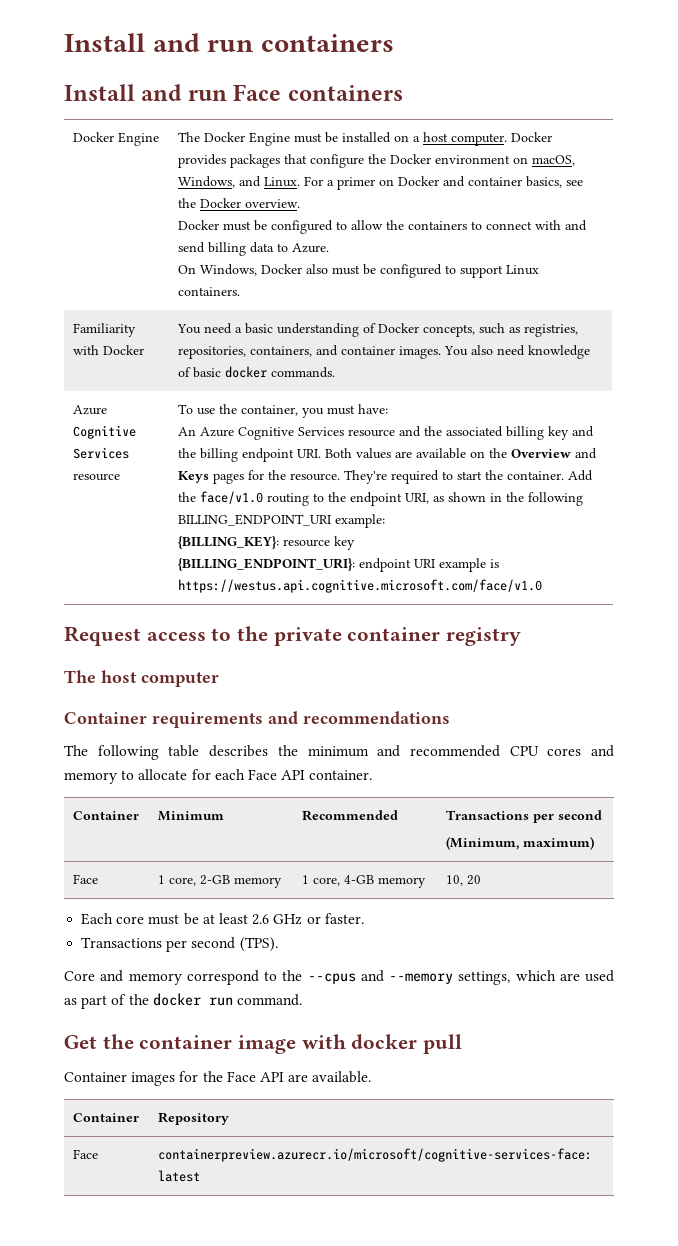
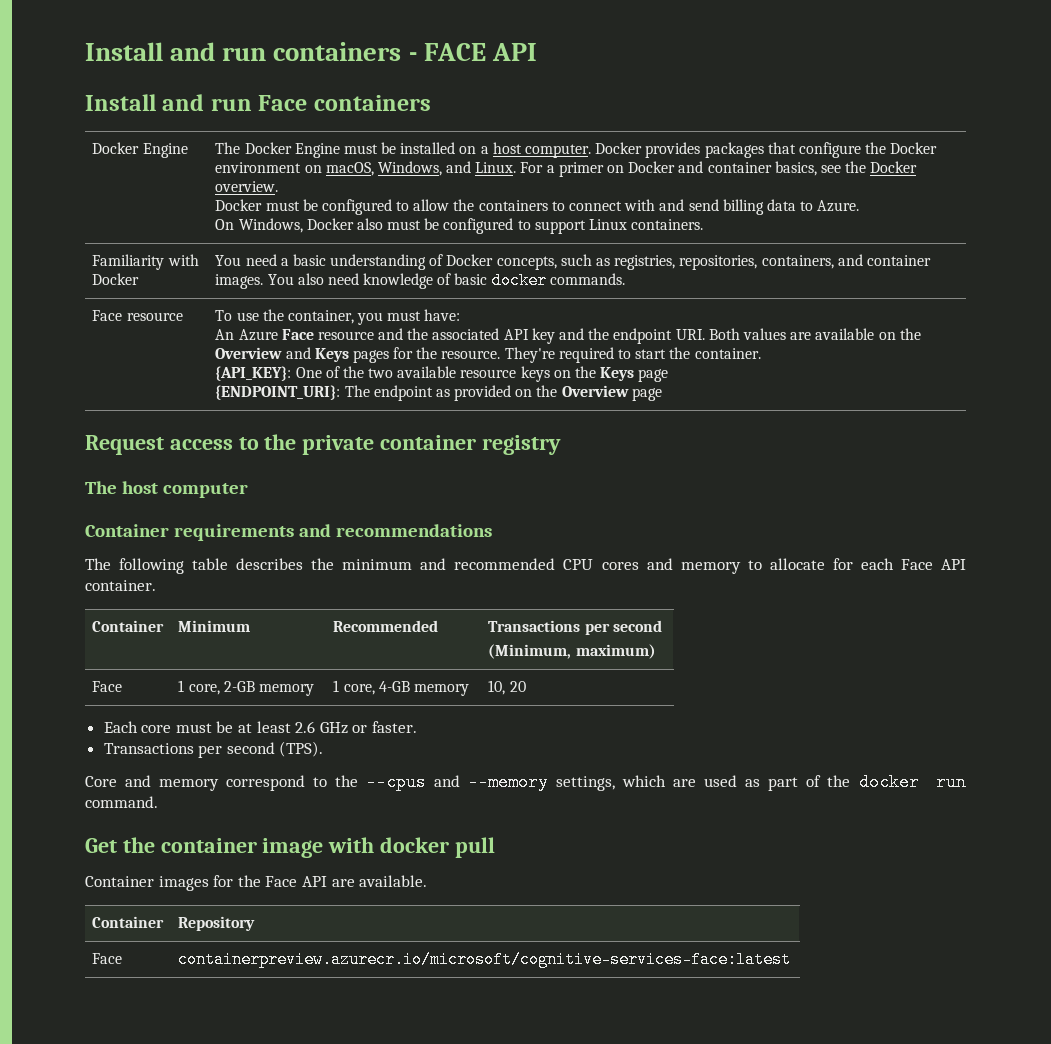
(394, 43) none -> [408,43,537,61] - FACE API
[73,405,108,415] [73,425,137,439] [73,447,130,459] Azure Cognitive Services -> [92,310,123,321] Face
[238,427,345,440] Cognitive Services -> [281,329,314,340] Face
[506,426,545,440] billing -> [503,329,529,340] API
[200,448,239,462] billing -> (610, 334) none
[568,470,594,481] [178,491,584,506] [178,514,386,528] [178,536,356,550] [178,558,500,572] [178,579,543,593] Add the face/v1.0 routing to the endpoint URI, as shown in the following BILLING_ENDPOINT_URI example: // {BILLING_KEY}: resource key // {BILLING_ENDPOINT_URI}: endpoint URI example is https://westus.api.cognitive.microsoft.com/face/v1.0 -> [215,366,669,382] [215,385,662,401] // {API_KEY}: One of the two available resource keys on the Keys page // {ENDPOINT_URI}: The endpoint as provided on the Overview page

